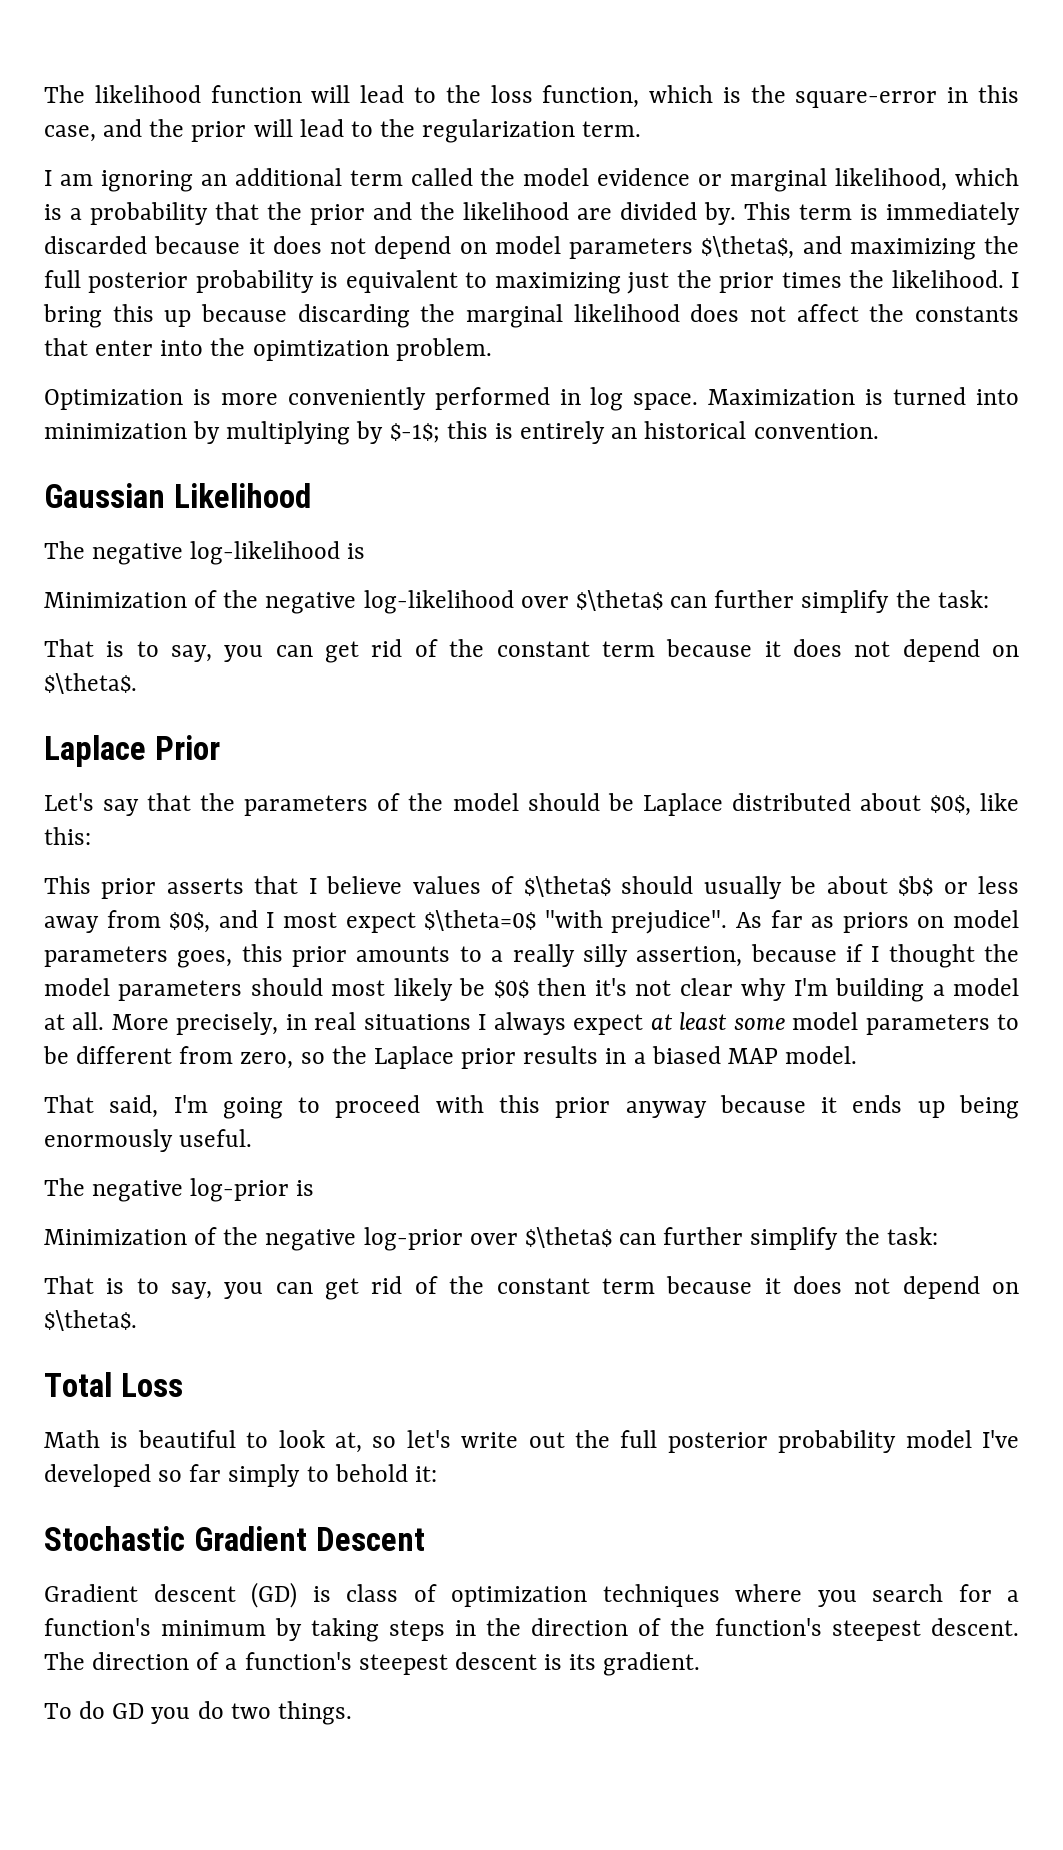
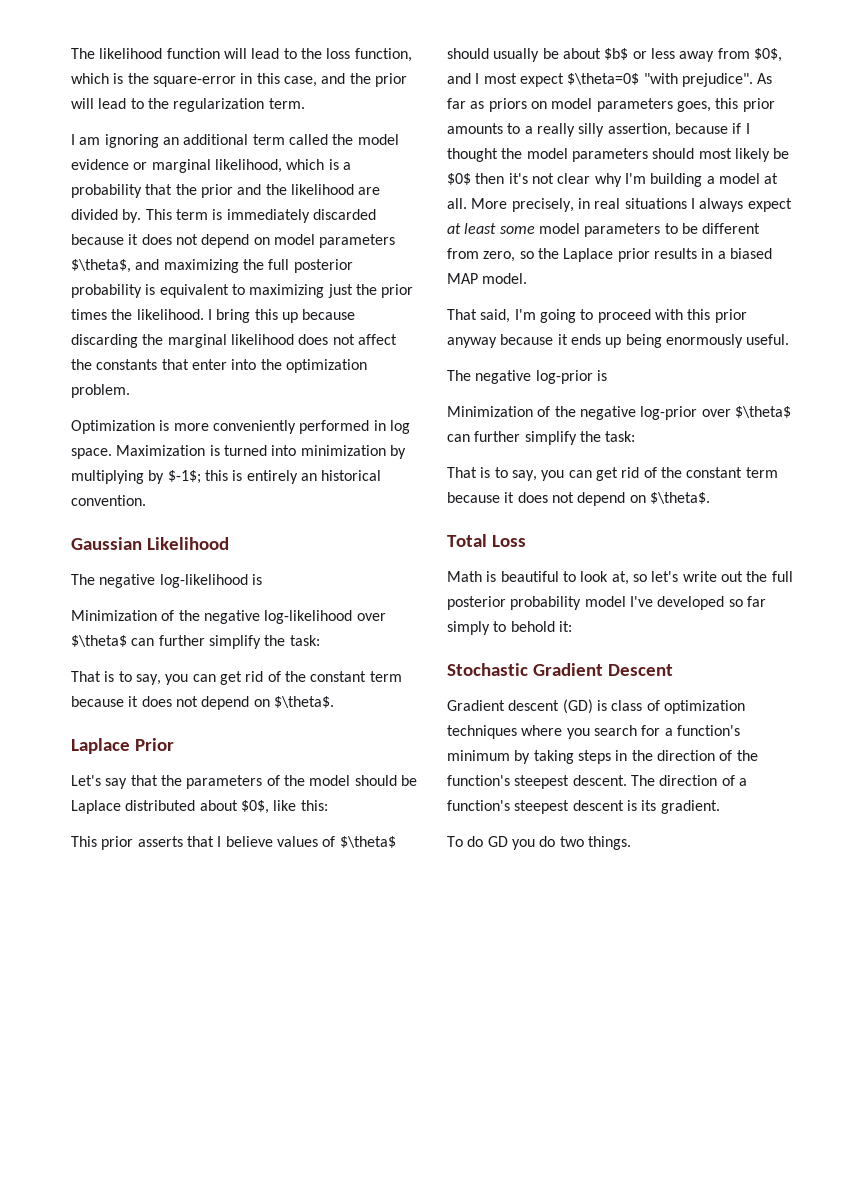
[252,340,389,361] opimtization -> [285,359,367,373] optimization

